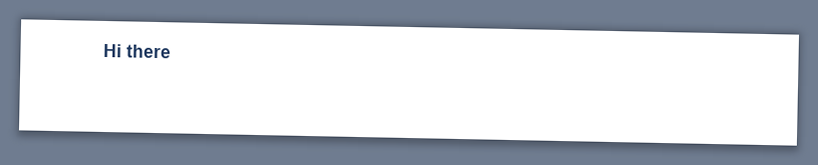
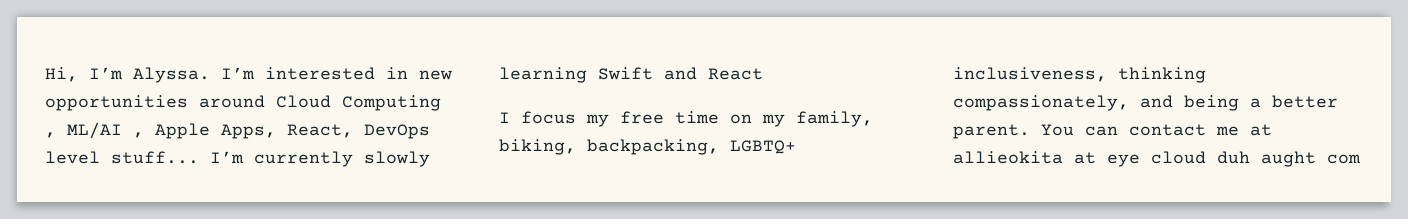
[103,43,171,59] Hi there -> [45,67,452,83] [45,95,441,111] [45,122,430,139] [45,151,430,167] [499,67,763,83] [499,111,873,127] [499,139,796,155] [953,67,1206,83] [953,95,1338,111] [953,124,1272,139] [953,151,1361,167] Hi, I’m Alyssa. I’m interested in new opportunities around Cloud Computing , ML/AI , Apple Apps, React, DevOps level stuff... I’m currently slowly learning Swift and React // I focus my free time on my family, biking, backpacking, LGBTQ+ inclusiveness, thinking compassionately, and being a better parent. You can contact me at allieokita at eye cloud duh aught com

